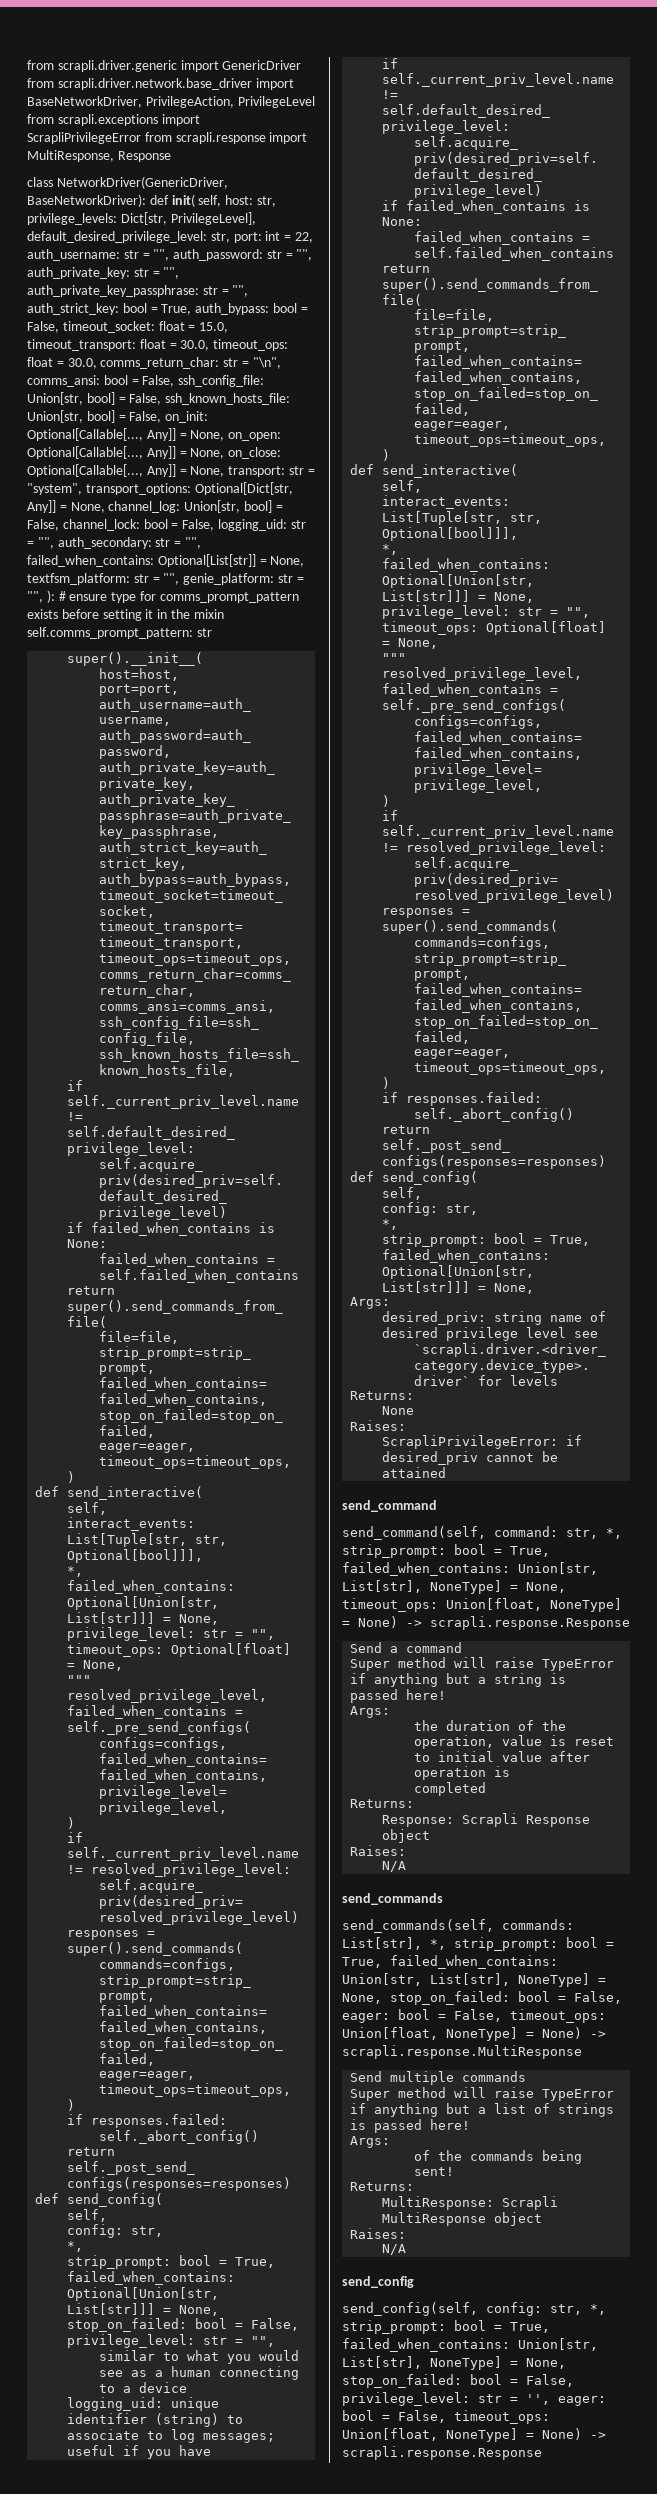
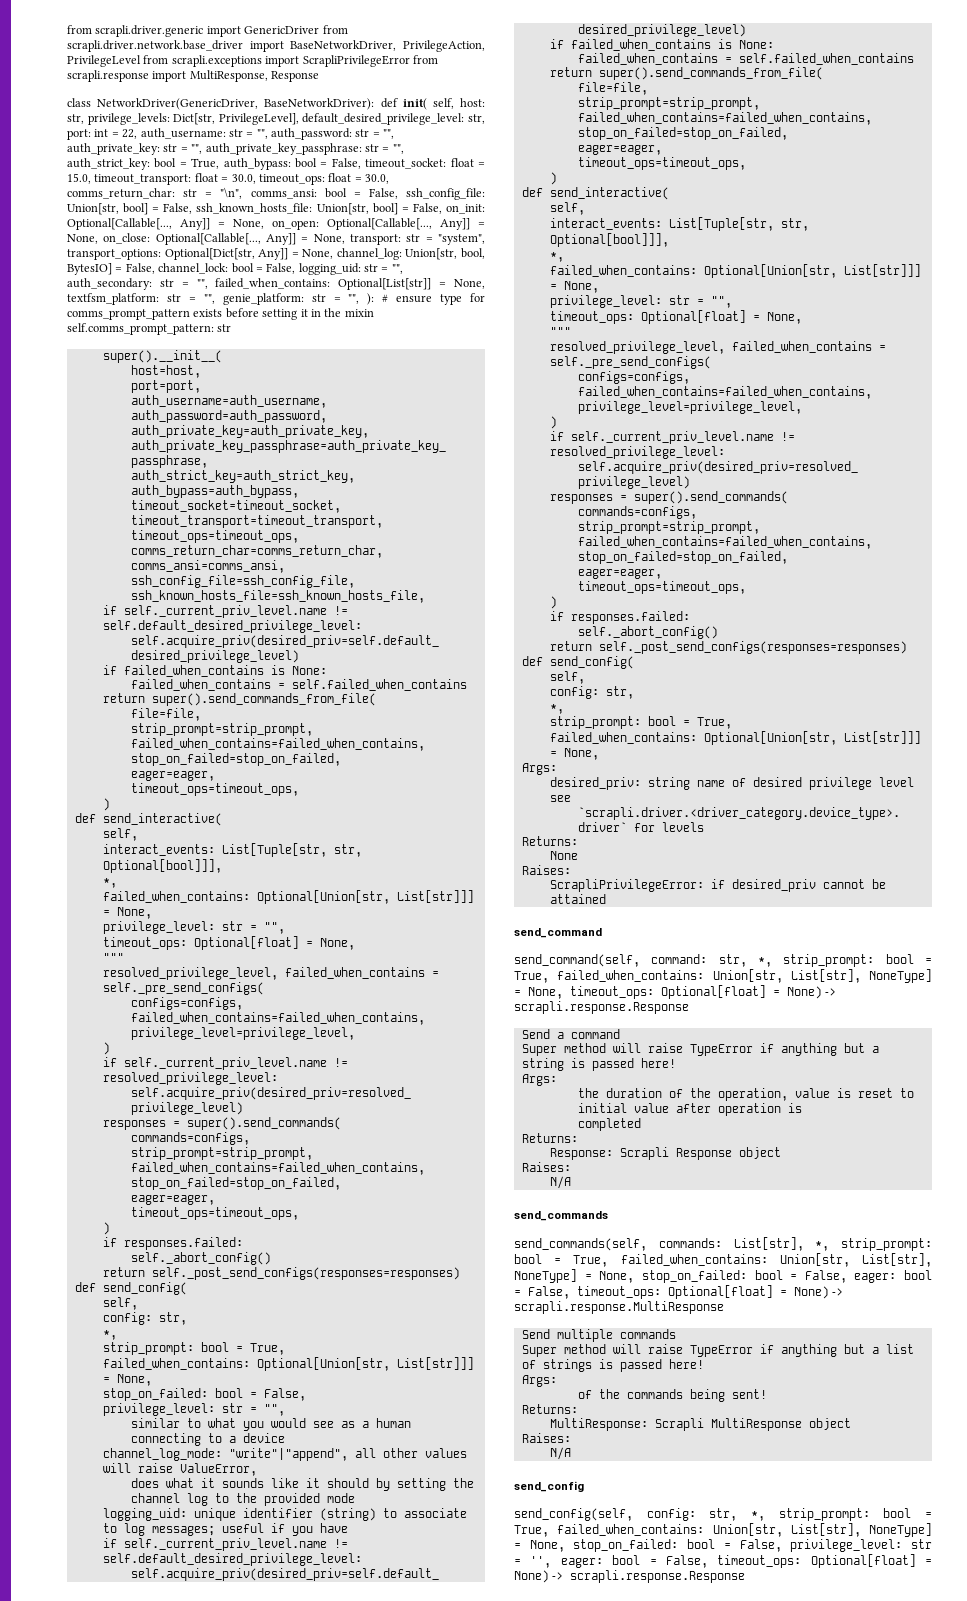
[243,500,272,513] bool] -> [461,248,485,259] [67,263,112,275] bool, BytesIO]
(188, 2387) none -> [102,1448,467,1461] [102,1463,257,1476] [130,1478,474,1491] [130,1493,355,1506] // channel_log_mode: "write"|"append", all other values will raise ValueError, // does what it sounds like it should by setting the channel log to the provided mode
[446,1598,622,1612] Union[float, NoneType] -> [661,985,766,999] Optional[float]
[342,2027,518,2041] Union[float, NoneType] -> [668,1285,773,1299] Optional[float]
[342,2428,518,2442] Union[float, NoneType] -> [810,1554,916,1568] Optional[float]

